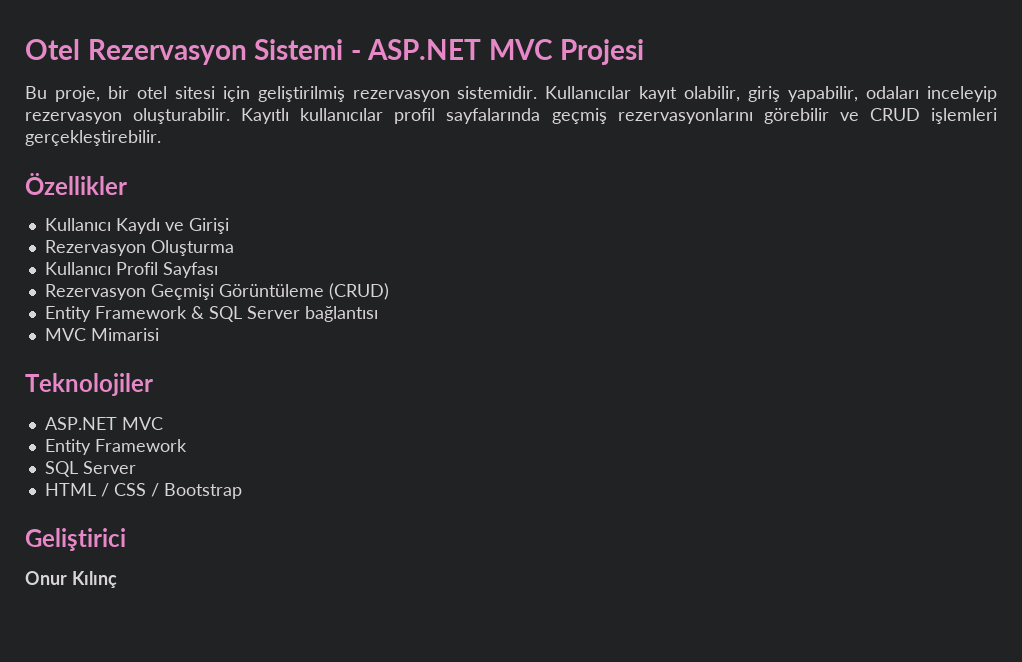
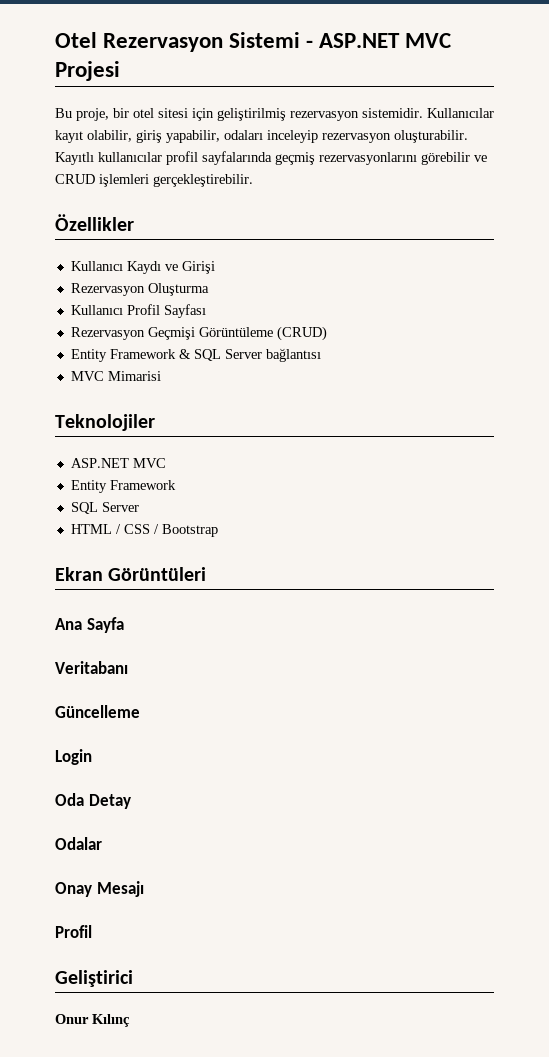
(242, 491) none -> [55,567,207,581] [55,617,124,633] [55,661,128,674] [55,705,140,718] [55,749,92,765] [55,793,131,809] [55,837,102,850] [55,881,144,897] [55,925,92,938] // Ekran Görüntüleri // Ana Sayfa // Veritabanı // Güncelleme // Login // Oda Detay // Odalar // Onay Mesajı // Profil

